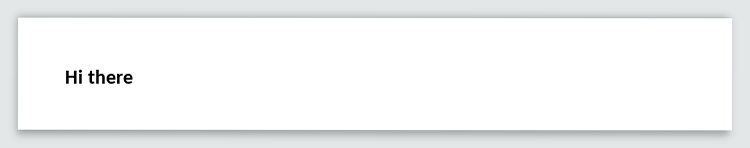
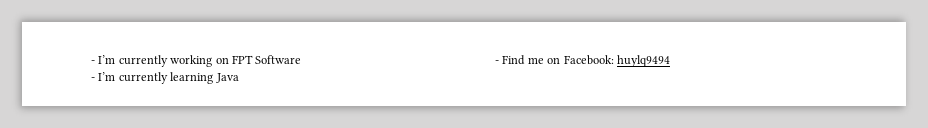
[64,69,135,84] Hi there -> [91,55,302,67] [91,72,239,84] [495,55,670,67] - I’m currently working on FPT Software // - I’m currently learning Java // - Find me on Facebook: huylq9494

